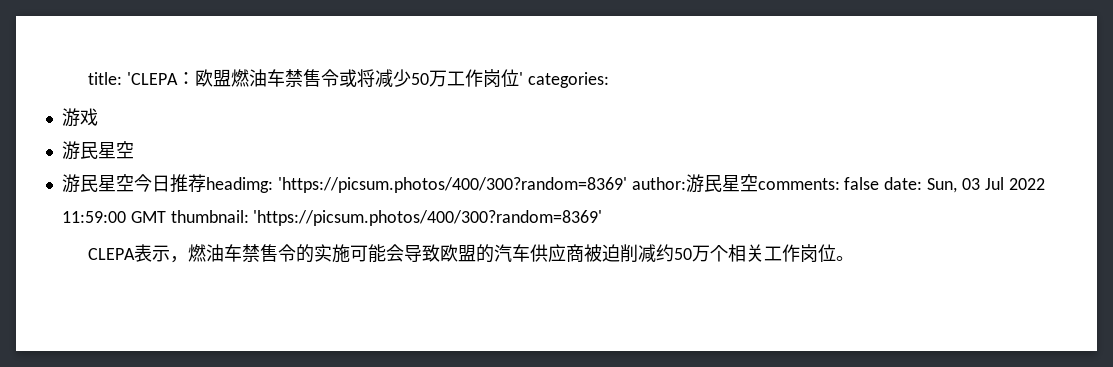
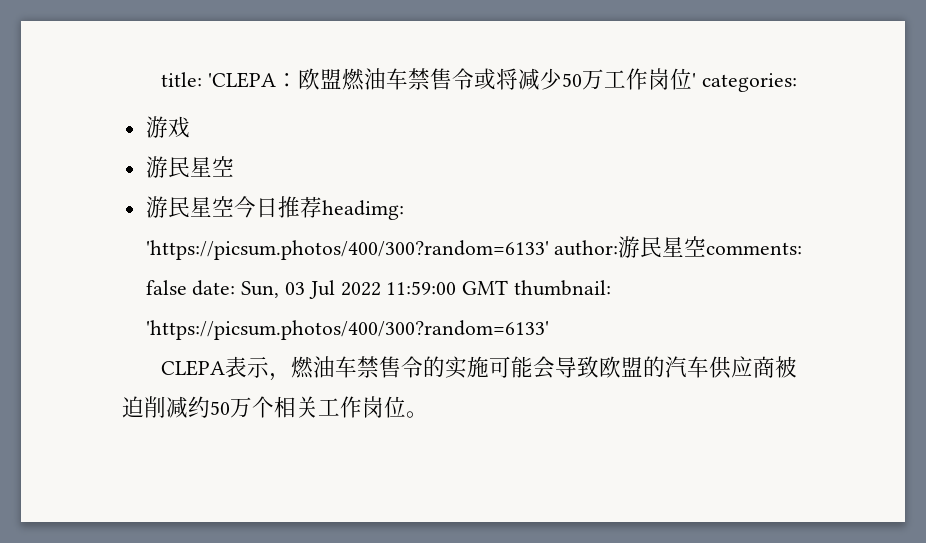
[277,177,627,193] 'https://picsum.photos/400/300?random=8369' -> [145,240,549,260] 'https://picsum.photos/400/300?random=6133'
[253,210,603,226] 'https://picsum.photos/400/300?random=8369' -> [145,320,549,340] 'https://picsum.photos/400/300?random=6133'

